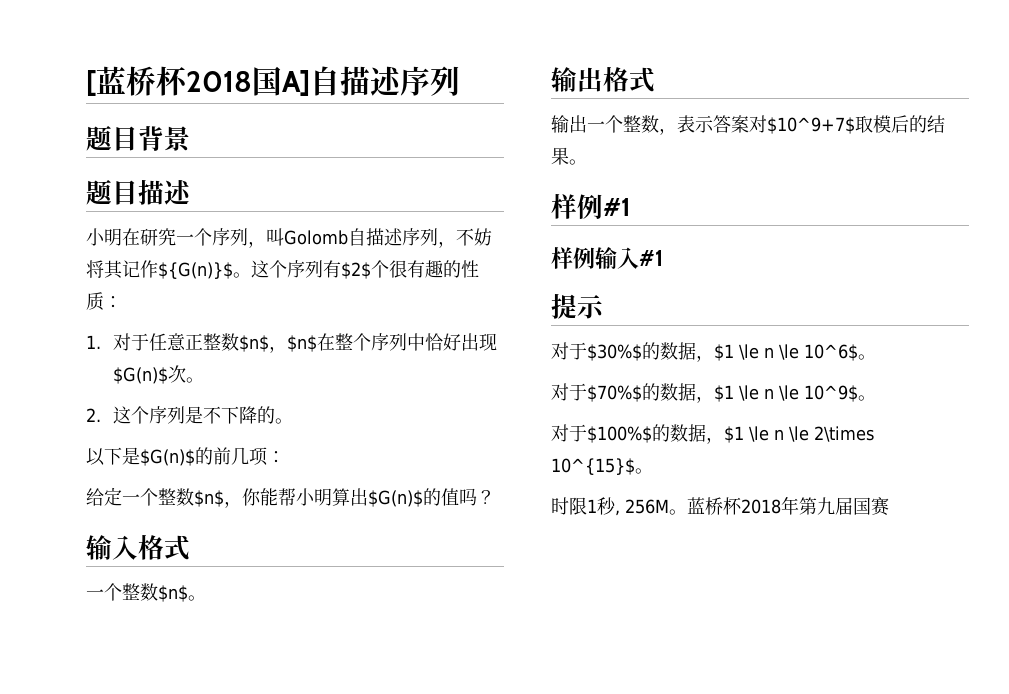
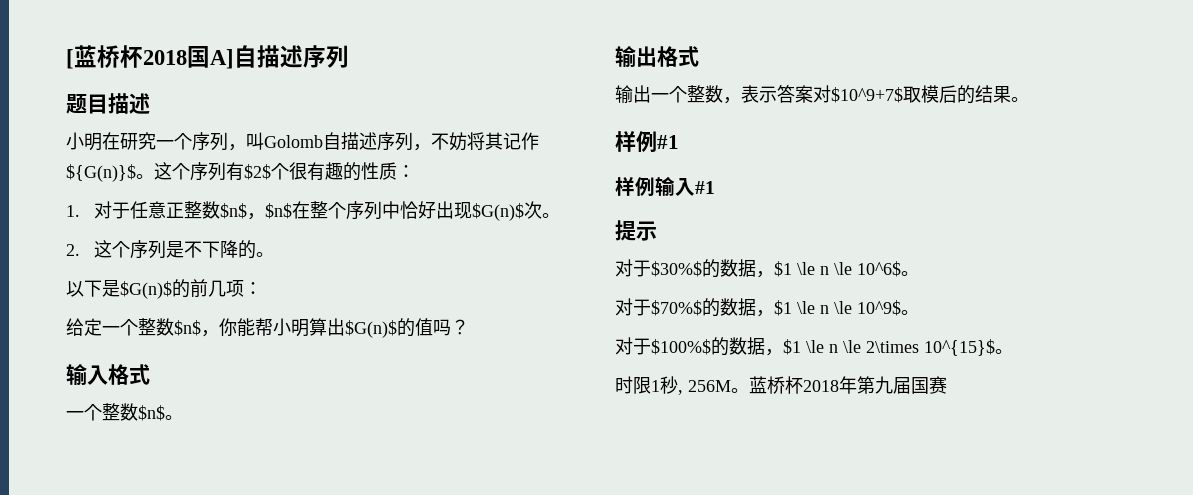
[86,125,190,152] // 题目背景 -> (349, 56) none

